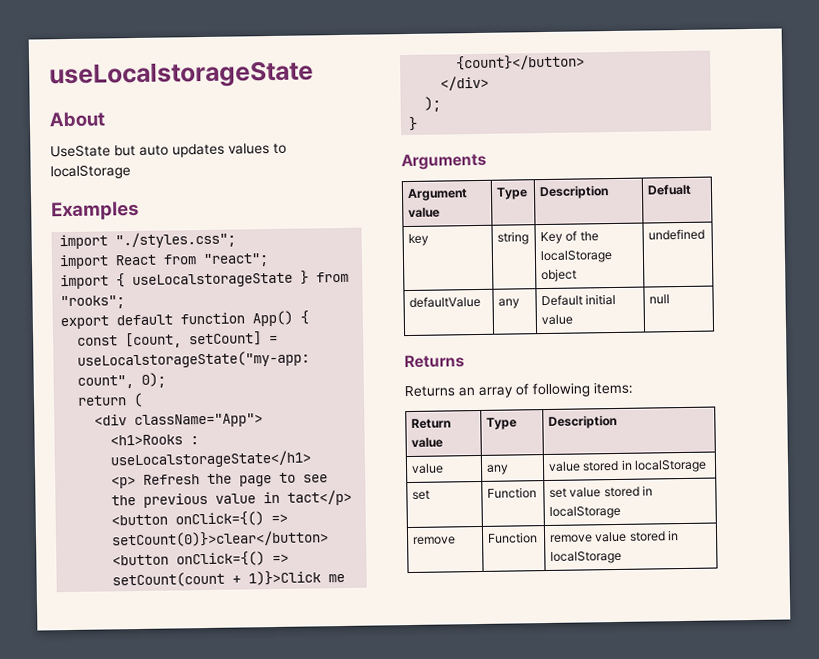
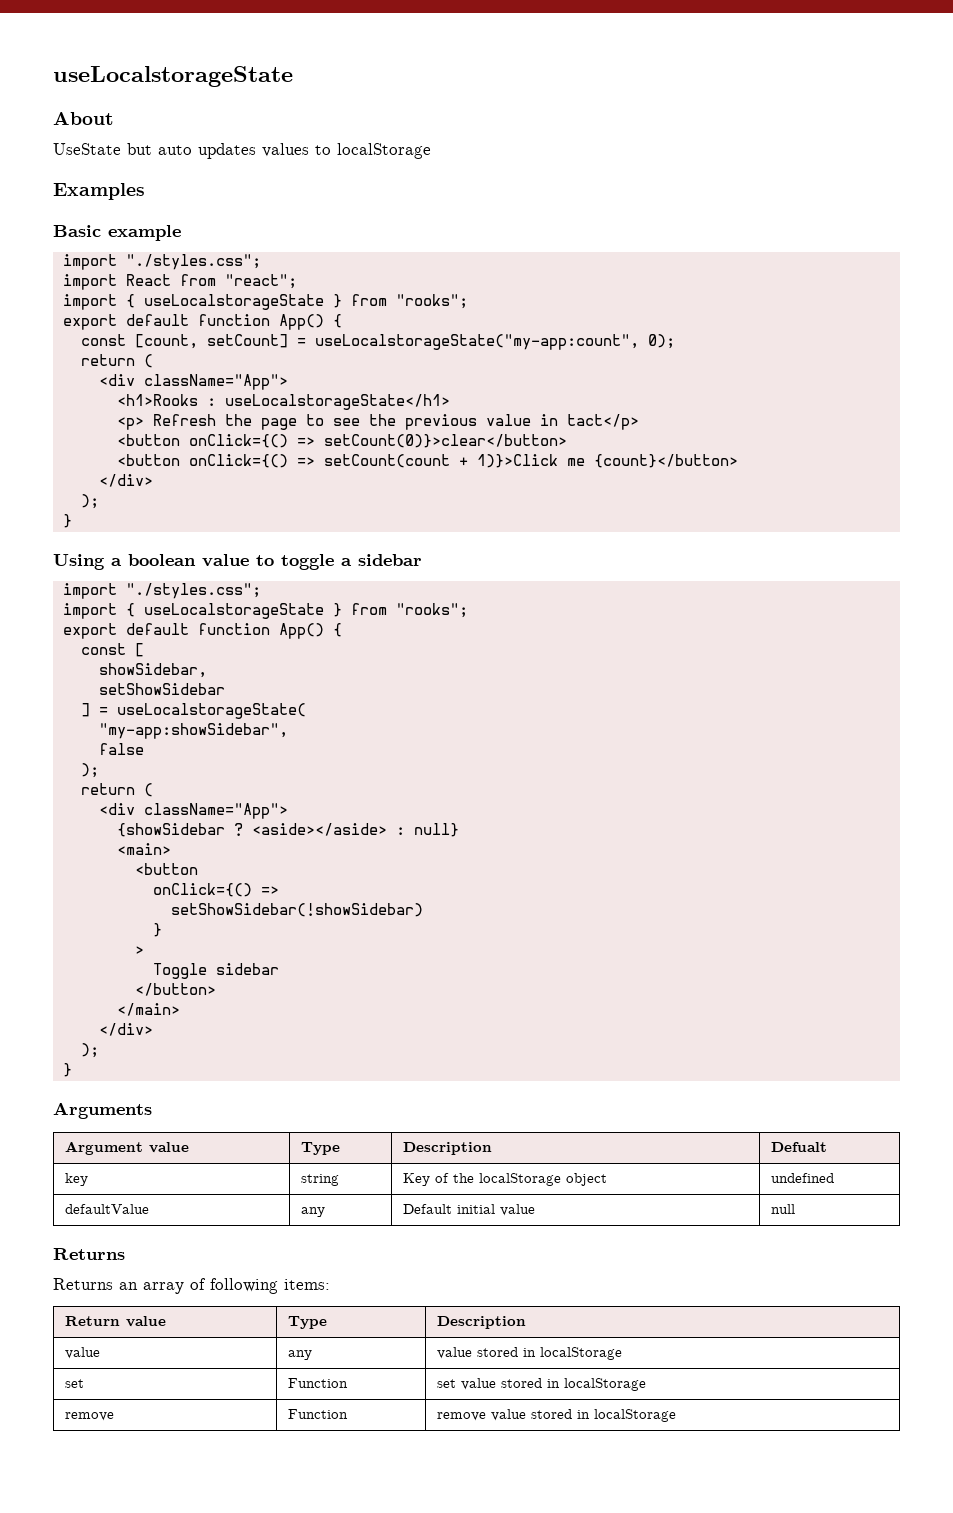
(139, 210) none -> [53,225,181,241] // Basic example
(419, 123) none -> [53,554,422,570] [62,583,261,599] [62,603,468,619] [62,623,342,639] [80,643,144,657] [98,663,207,678] [98,683,225,695] [80,703,306,719] [98,723,288,739] [98,743,144,755] [80,763,99,778] [80,783,153,797] [98,803,288,819] [116,823,459,837] [116,843,171,855] [134,863,198,875] [152,883,279,897] [170,903,423,917] [152,923,162,937] [134,946,144,955] [152,963,279,979] [134,983,216,996] [116,1003,180,1016] [98,1023,153,1036] [80,1043,99,1058] [62,1063,72,1077] // Using a boolean value to toggle a sidebar // import "./styles.css"; // import { useLocalstorageState } from "rooks"; // export default function App() { // const [ // showSidebar, // setShowSidebar // ] = useLocalstorageState( // "my-app:showSidebar", // false // ); // return ( // <div className="App"> // {showSidebar ? <aside></aside> : null} // <main> // <button // onClick={() => // setShowSidebar(!showSidebar) // } // > // Toggle sidebar // </button> // </main> // </div> // ); // }

